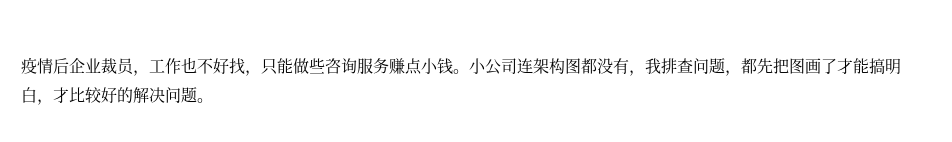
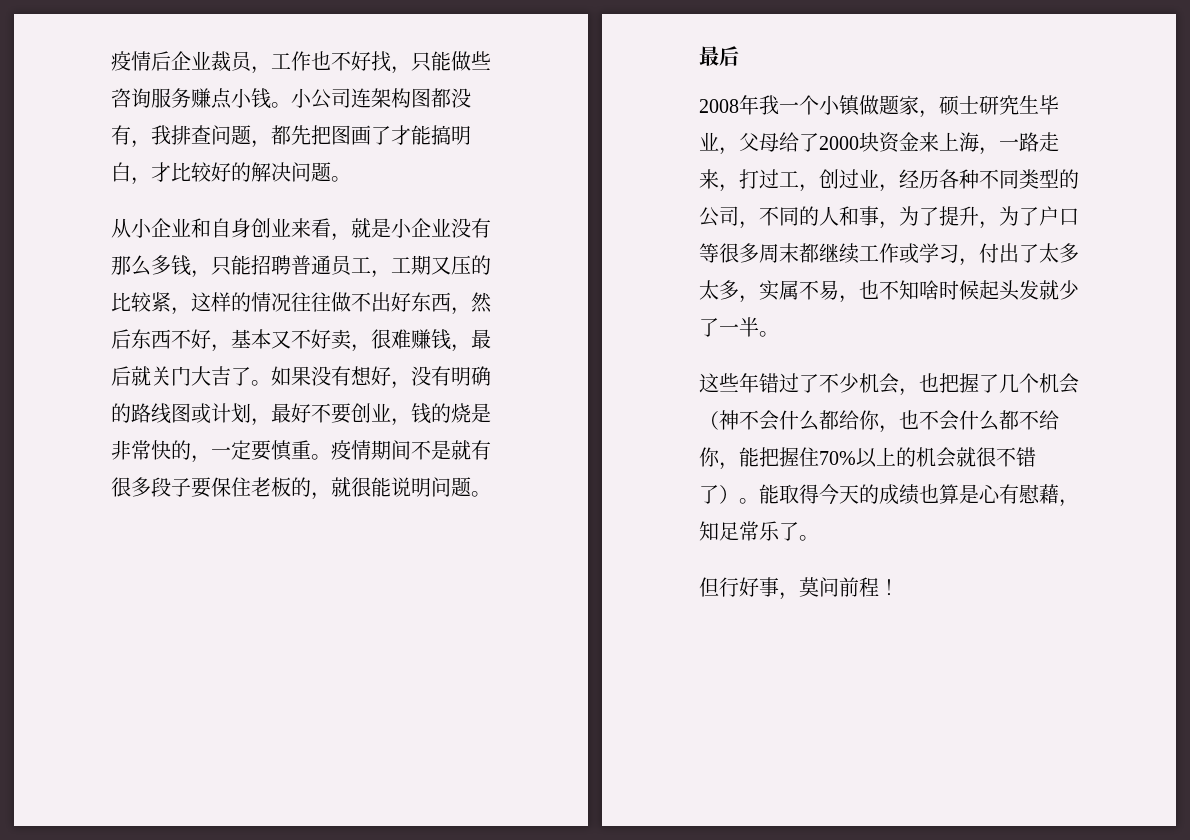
(213, 100) none -> [111,218,491,241] [111,255,491,278] [111,292,492,315] [111,329,491,352] [111,366,491,389] [111,403,491,426] [111,440,491,463] [111,477,491,500] [699,46,739,66] [699,95,1059,118] [699,132,1059,155] [699,169,1079,192] [699,206,1079,229] [699,243,1079,266] [699,280,1079,303] [699,317,779,337] [699,373,1079,396] [699,410,1059,433] [699,447,1036,470] [699,484,1079,507] [699,521,819,541] [699,577,899,600] // 从小企业和自身创业来看，就是小企业没有那么多钱，只能招聘普通员工，工期又压的比较紧，这样的情况往往做不出好东西，然后东西不好，基本又不好卖，很难赚钱，最后就关门大吉了。如果没有想好，没有明确的路线图或计划，最好不要创业，钱的烧是非常快的，一定要慎重。疫情期间不是就有很多段子要保住老板的，就很能说明问题。 // 最后 // 2008年我一个小镇做题家，硕士研究生毕业，父母给了2000块资金来上海，一路走来，打过工，创过业，经历各种不同类型的公司，不同的人和事，为了提升，为了户口等很多周末都继续工作或学习，付出了太多太多，实属不易，也不知啥时候起头发就少了一半。 // 这些年错过了不少机会，也把握了几个机会（神不会什么都给你，也不会什么都不给你，能把握住70%以上的机会就很不错了）。能取得今天的成绩也算是心有慰藉，知足常乐了。 // 但行好事，莫问前程！

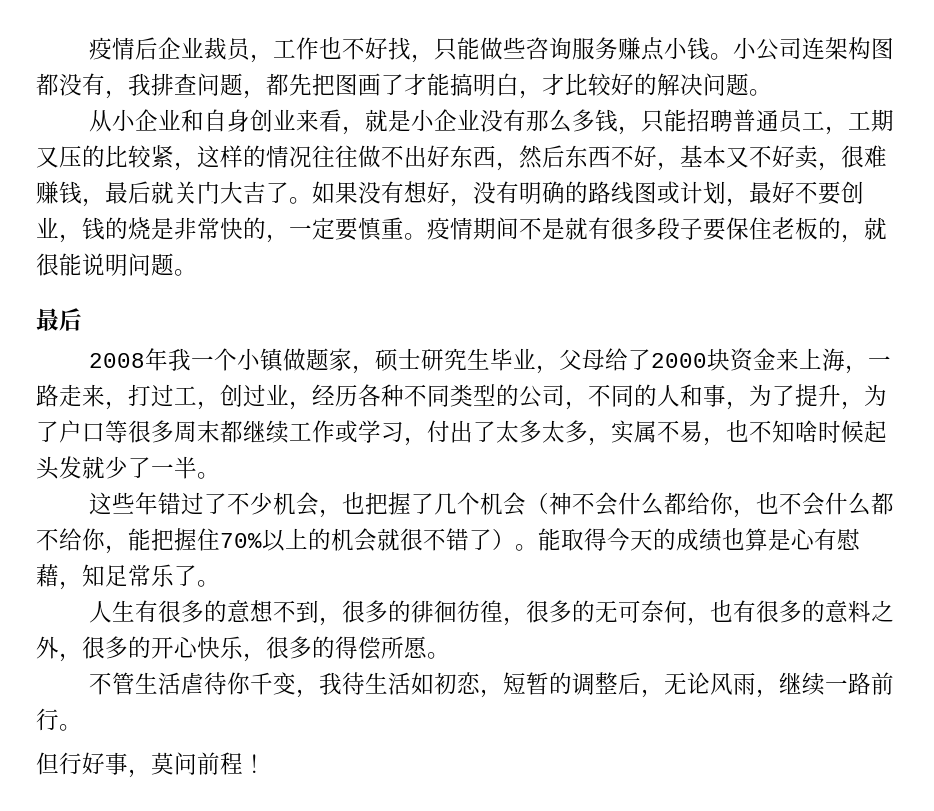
(819, 538) none -> [89,600,895,626] [36,636,450,662] [89,672,895,698] [36,708,82,731] // 人生有很多的意想不到，很多的徘徊彷徨，很多的无可奈何，也有很多的意料之外，很多的开心快乐，很多的得偿所愿。 // 不管生活虐待你千变，我待生活如初恋，短暂的调整后，无论风雨，继续一路前行。

